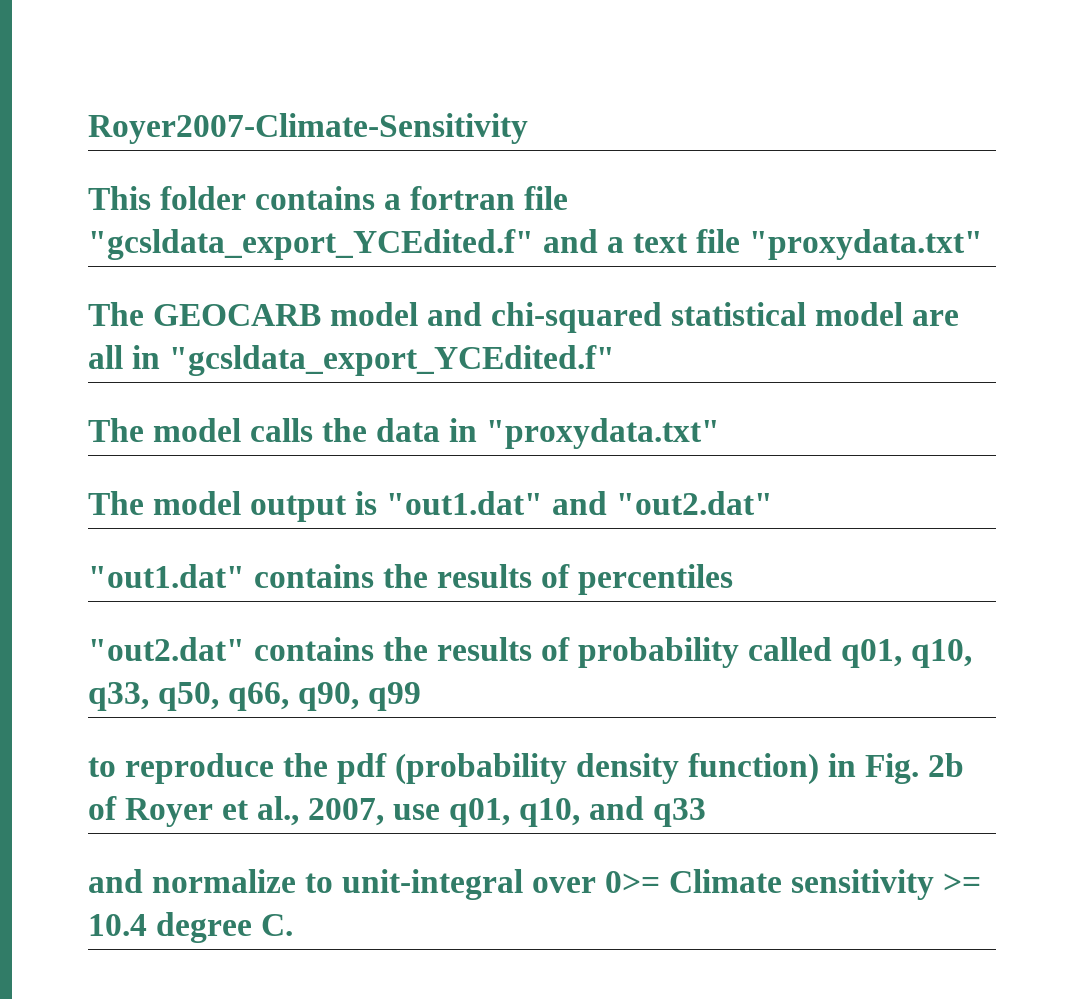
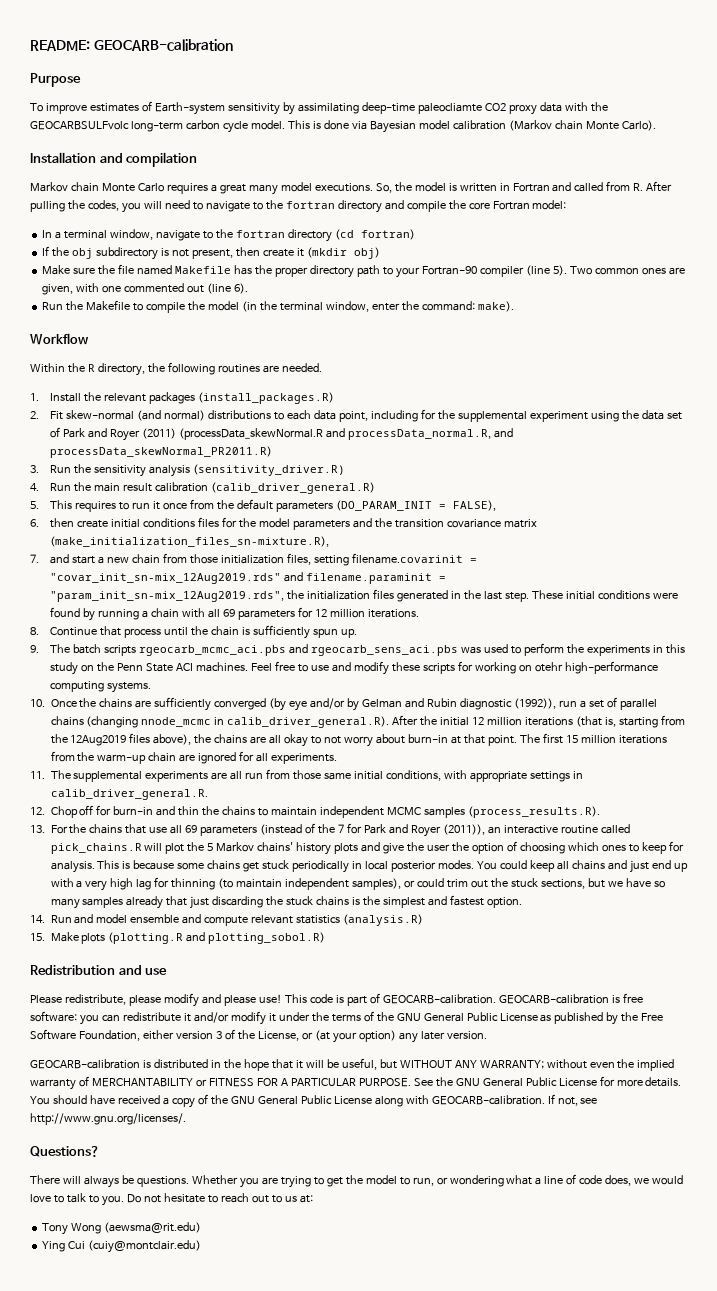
[88,113,528,144] [88,186,569,210] [88,229,984,260] [88,302,960,333] [88,345,616,376] [88,418,721,449] [88,491,774,522] [88,564,734,595] [88,637,973,668] [88,682,422,711] [88,753,965,785] [88,796,707,827] [88,869,982,900] [88,912,294,943] Royer2007-Climate-Sensitivity // This folder contains a fortran file "gcsldata_export_YCEdited.f" and a text file "proxydata.txt" // The GEOCARB model and chi-squared statistical model are all in "gcsldata_export_YCEdited.f" // The model calls the data in "proxydata.txt" // The model output is "out1.dat" and "out2.dat" // "out1.dat" contains the results of percentiles // "out2.dat" contains the results of probability called q01, q10, q33, q50, q66, q90, q99 // to reproduce the pdf (probability density function) in Fig. 2b of Royer et al., 2007, use q01, q10, and q33 // and normalize to unit-integral over 0>= Climate sensitivity >= 10.4 degree C. -> [30,39,233,51] [30,73,81,87] [30,101,608,115] [30,120,656,133] [30,152,198,167] [30,181,673,195] [30,200,567,213] [42,229,415,242] [42,246,380,260] [42,264,685,278] [42,283,248,295] [42,300,514,313] [30,333,89,345] [30,362,322,376] [30,392,334,404] [30,409,682,422] [50,427,513,441] [50,446,273,458] [30,464,345,477] [30,482,375,494] [30,499,496,512] [30,517,537,530] [50,536,330,547] [30,553,477,566] [50,572,447,584] [50,589,678,602] [50,607,419,621] [30,625,357,639] [30,643,685,656] [50,661,658,675] [50,681,152,693] [30,697,657,711] [50,715,686,728] [50,733,667,747] [50,751,338,764] [30,769,584,782] [50,789,208,800] [30,805,601,818] [30,823,630,837] [50,841,684,855] [50,860,688,873] [50,877,665,891] [50,895,523,909] [30,914,424,926] [30,932,326,944] [30,965,168,975] [30,993,643,1007] [30,1011,664,1025] [30,1029,487,1043] [30,1058,675,1071] [30,1076,682,1090] [30,1094,598,1108] [30,1113,186,1125] [30,1146,100,1157] [30,1174,684,1188] [30,1193,313,1206] [42,1222,202,1235] [42,1240,202,1253] README: GEOCARB-calibration // Purpose // To improve estimates of Earth-system sensitivity by assimilating deep-time paleocliamte CO2 proxy data with the GEOCARBSULFvolc long-term carbon cycle model. This is done via Bayesian model calibration (Markov chain Monte Carlo). // Installation and compilation // Markov chain Monte Carlo requires a great many model executions. So, the model is written in Fortran and called from R. After pulling the codes, you will need to navigate to the fortran directory and compile the core Fortran model: // In a terminal window, navigate to the fortran directory (cd fortran) // If the obj subdirectory is not present, then create it (mkdir obj) // Make sure the file named Makefile has the proper directory path to your Fortran-90 compiler (line 5). Two common ones are given, with one commented out (line 6). // Run the Makefile to compile the model (in the terminal window, enter the command: make). // Workflow // Within the R directory, the following routines are needed. // 1. Install the relevant packages (install_packages.R) // 2. Fit skew-normal (and normal) distributions to each data point, including for the supplemental experiment using the data set of Park and Royer (2011) (processData_skewNormal.R and processData_normal.R, and processData_skewNormal_PR2011.R) // 3. Run the sensitivity analysis (sensitivity_driver.R) // 4. Run the main result calibration (calib_driver_general.R) // 5. This requires to run it once from the default parameters (DO_PARAM_INIT = FALSE), // 6. then create initial conditions files for the model parameters and the transition covariance matrix (make_initialization_files_sn-mixture.R), // 7. and start a new chain from those initialization files, setting filename.covarinit = "covar_init_sn-mix_12Aug2019.rds" and filename.paraminit = "param_init_sn-mix_12Aug2019.rds", the initialization files generated in the last step. These initial conditions were found by running a chain with all 69 parameters for 12 million iterations. // 8. Continue that process until the chain is sufficiently spun up. // 9. The batch scripts rgeocarb_mcmc_aci.pbs and rgeocarb_sens_aci.pbs was used to perform the experiments in this study on the Penn State ACI machines. Feel free to use and modify these scripts for working on otehr high-performance computing systems. // 10. Once the chains are sufficiently converged (by eye and/or by Gelman and Rubin diagnostic (1992)), run a set of parallel chains (changing nnode_mcmc in calib_driver_general.R). After the initial 12 million iterations (that is, starting from the 12Aug2019 files above), the chains are all okay to not worry about burn-in at that point. The first 15 million iterations from the warm-up chain are ignored for all experiments. // 11. The supplemental experiments are all run from those same initial conditions, with appropriate settings in calib_driver_general.R. // 12. Chop off for burn-in and thin the chains to maintain independent MCMC samples (process_results.R). // 13. For the chains that use all 69 parameters (instead of the 7 for Park and Royer (2011)), an interactive routine called pick_chains.R will plot the 5 Markov chains' history plots and give the user the option of choosing which ones to keep for analysis. This is because some chains get stuck periodically in local posterior modes. You could keep all chains and just end up with a very high lag for thinning (to maintain independent samples), or could trim out the stuck sections, but we have so many samples already that just discarding the stuck chains is the simplest and fastest option. // 14. Run and model ensemble and compute relevant statistics (analysis.R) // 15. Make plots (plotting.R and plotting_sobol.R) // Redistribution and use // Please redistribute, please modify and please use! This code is part of GEOCARB-calibration. GEOCARB-calibration is free software: you can redistribute it and/or modify it under the terms of the GNU General Public License as published by the Free Software Foundation, either version 3 of the License, or (at your option) any later version. // GEOCARB-calibration is distributed in the hope that it will be useful, but WITHOUT ANY WARRANTY; without even the implied warranty of MERCHANTABILITY or FITNESS FOR A PARTICULAR PURPOSE. See the GNU General Public License for more details. You should have received a copy of the GNU General Public License along with GEOCARB-calibration. If not, see http://www.gnu.org/licenses/. // Questions? // There will always be questions. Whether you are trying to get the model to run, or wondering what a line of code does, we would love to talk to you. Do not hesitate to reach out to us at: // Tony Wong (aewsma@rit.edu) // Ying Cui (cuiy@montclair.edu)

